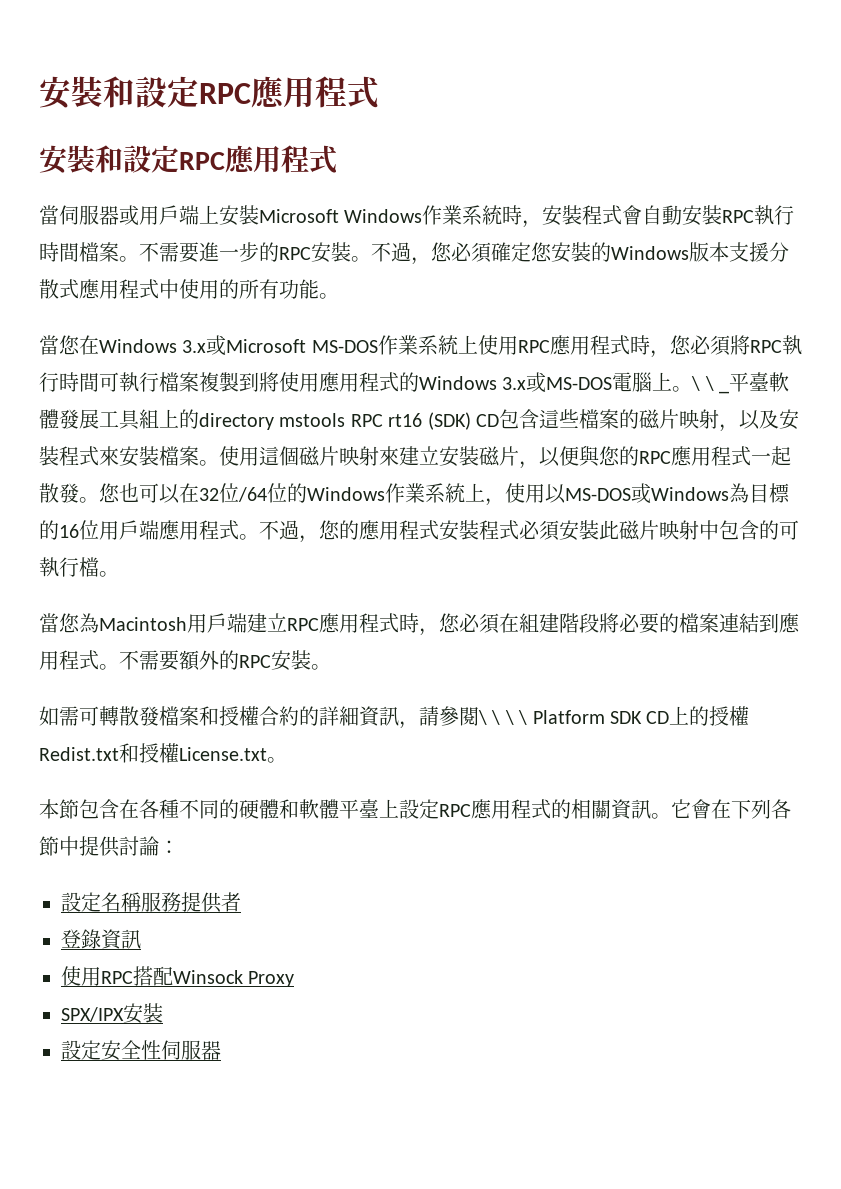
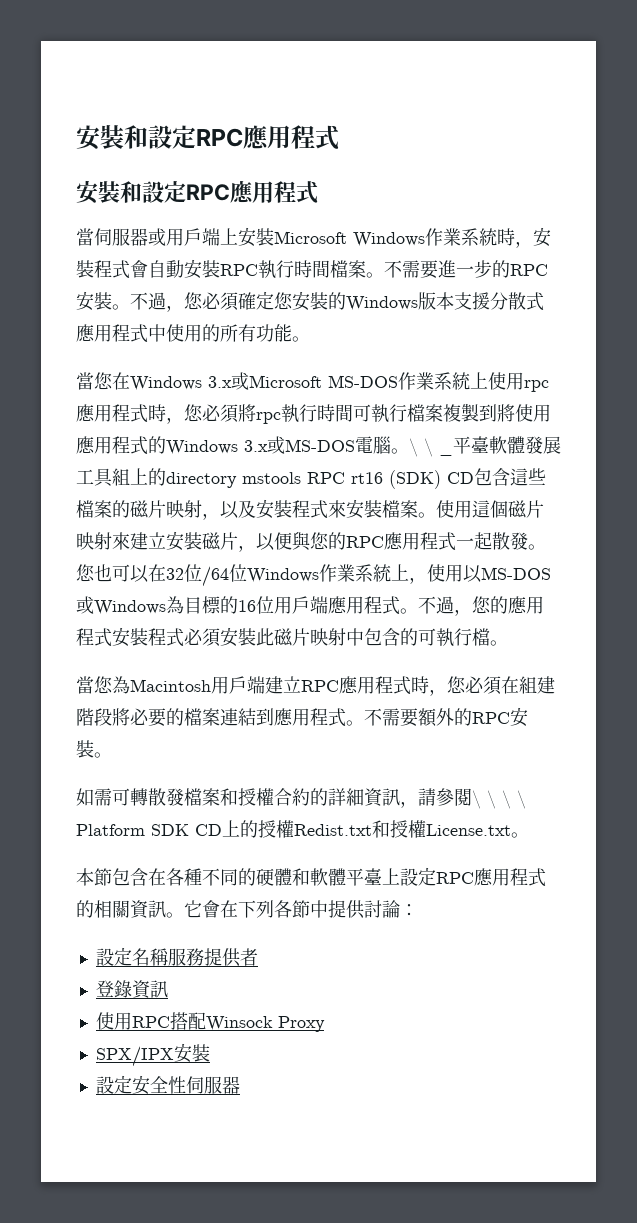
[517,340,550,353] RPC -> [524,380,549,392] rpc
[749,340,782,353] RPC -> [256,412,281,424] rpc
[652,372,673,391] 上 -> (391, 445) none
[287,483,307,503] 的 -> (247, 573) none

